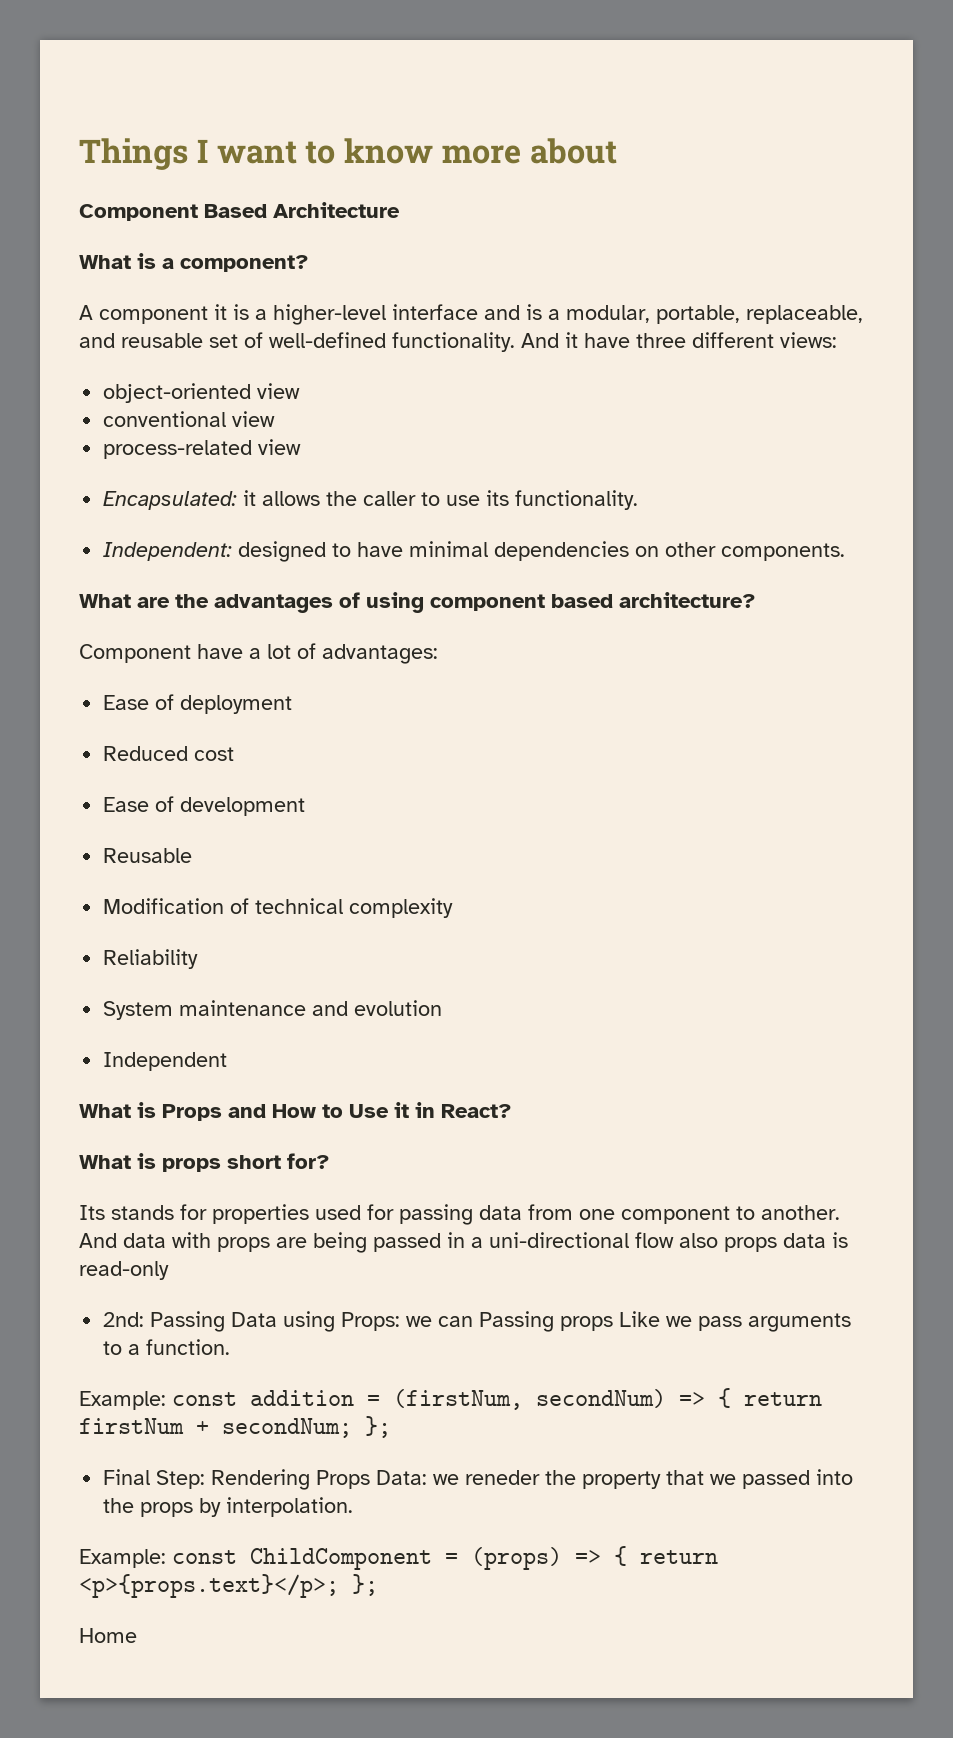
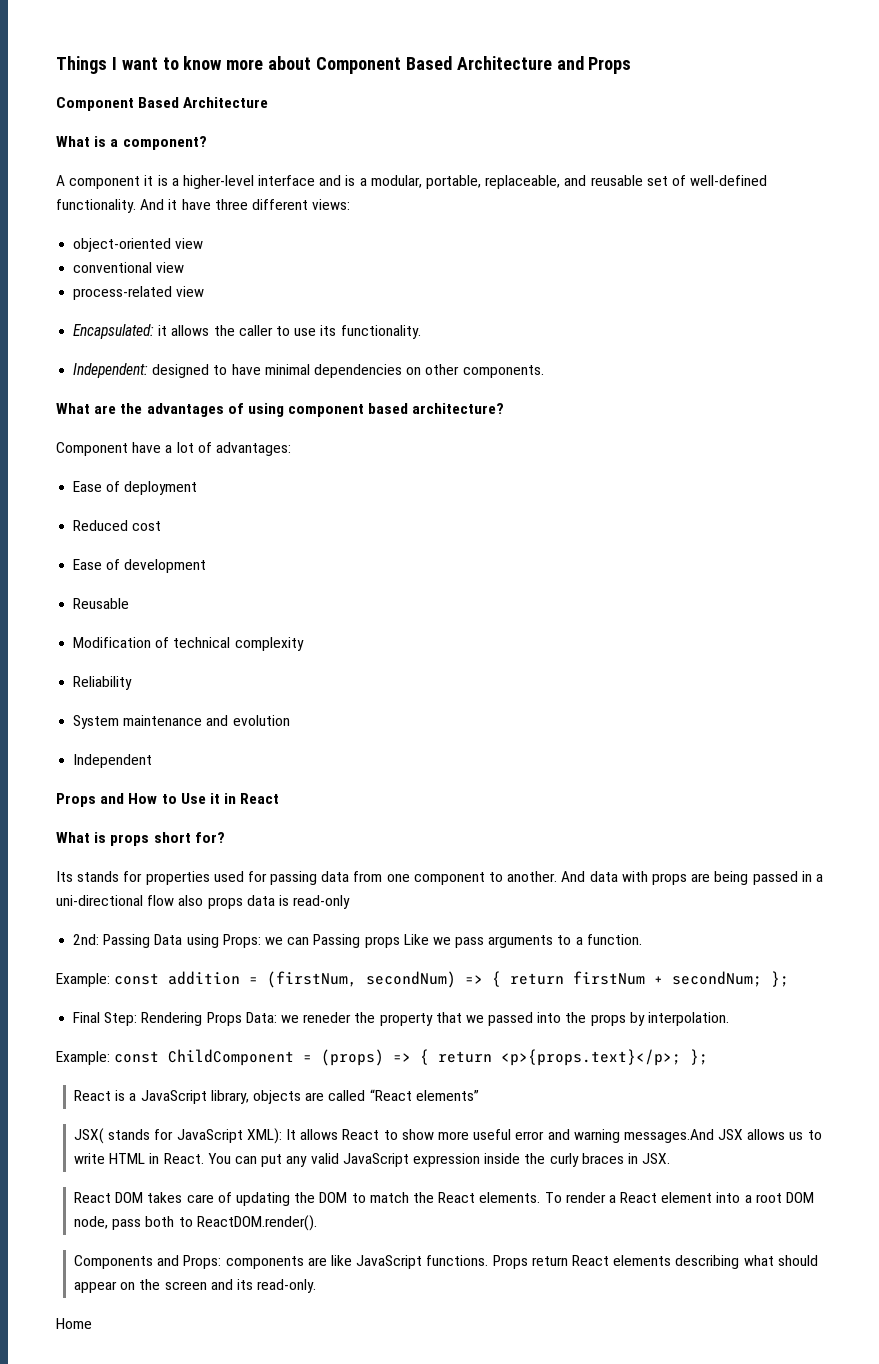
(617, 151) none -> [316,56,632,74] Component Based Architecture and Props
[79,1102,156,1118] What is -> (153, 761) none
[441,1104,512,1118] React? -> [240,793,280,804] React
(378, 1585) none -> [74,1089,479,1104] [74,1128,822,1144] [74,1153,671,1167] [74,1192,814,1206] [74,1215,317,1231] [74,1255,818,1269] [74,1279,317,1293] // React is a JavaScript library, objects are called “React elements” // JSX( stands for JavaScript XML): It allows React to show more useful error and warning messages.And JSX allows us to write HTML in React. You can put any valid JavaScript expression inside the curly braces in JSX. // React DOM takes care of updating the DOM to match the React elements. To render a React element into a root DOM node, pass both to ReactDOM.render(). // Components and Props: components are like JavaScript functions. Props return React elements describing what should appear on the screen and its read-only.

